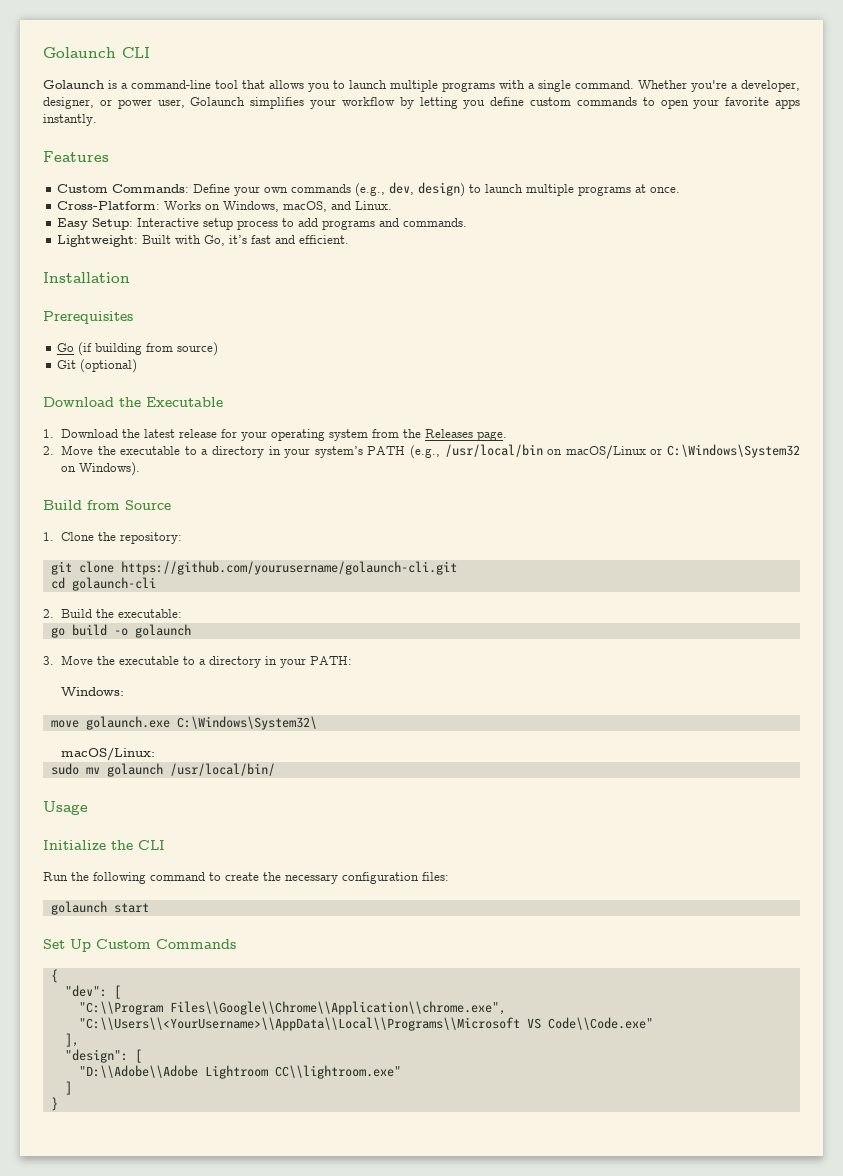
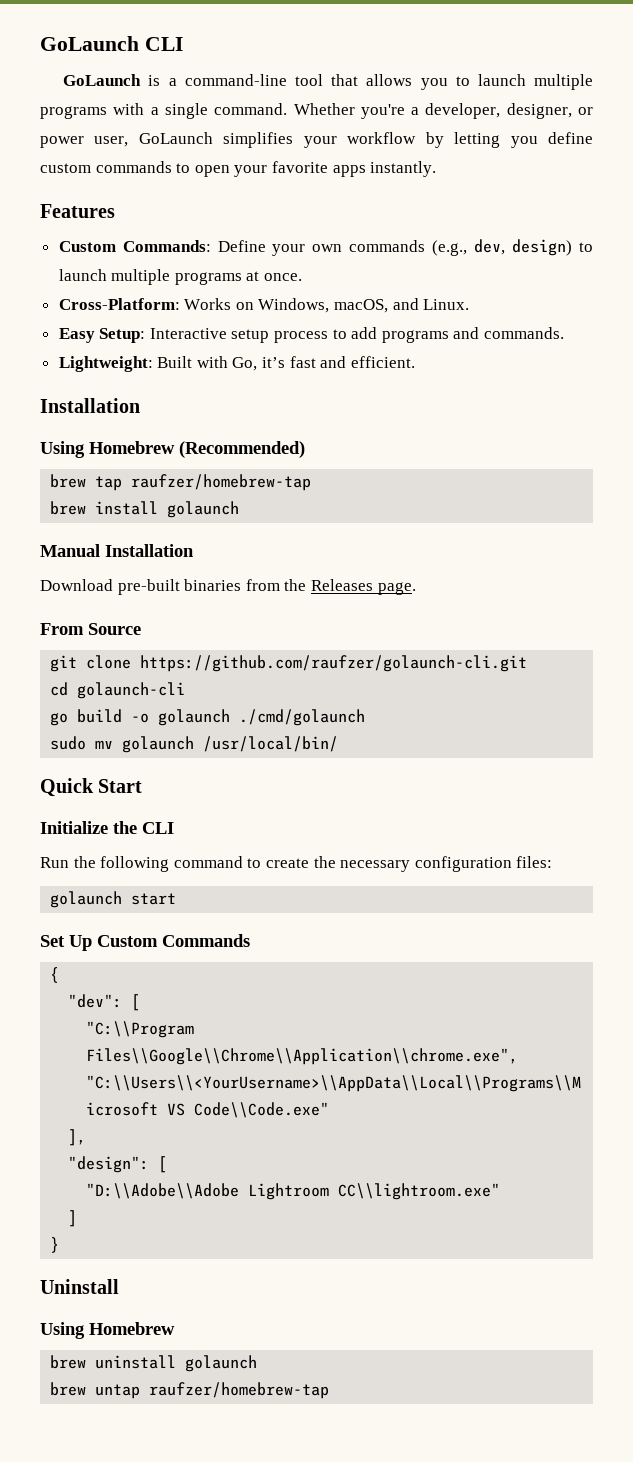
[43,47,150,58] [43,80,104,89] Golaunch CLI // Golaunch -> [40,36,183,51] [63,74,142,86] GoLaunch CLI // GoLaunch
[190,97,246,106] Golaunch -> [138,132,213,144] GoLaunch
[43,311,133,324] [57,342,219,356] [57,359,138,373] [43,397,223,407] [43,429,508,441] [43,444,801,459] [61,462,141,476] [43,500,171,510] [43,532,183,544] Prerequisites // Go (if building from source) // Git (optional) // Download the Executable // 1. Download the latest release for your operating system from the Releases page. // 2. Move the executable to a directory in your system’s PATH (e.g., /usr/local/bin on macOS/Linux or C:\Windows\System32 on Windows). // Build from Source // 1. Clone the repository: -> [40,441,305,458] [50,474,312,491] [50,501,240,518] [40,544,194,557] [40,579,416,595] [40,623,141,635] Using Homebrew (Recommended) // brew tap raufzer/homebrew-tap // brew install golaunch // Manual Installation // Download pre-built binaries from the Releases page. // From Source
[120,561,457,575] https://github.com/yourusername/golaunch-cli.git -> [140,655,528,672] https://github.com/raufzer/golaunch-cli.git
[43,609,183,618] // 2. Build the executable: -> (186, 690) none
[43,655,353,668] [61,687,125,696] [50,716,317,730] [61,747,156,761] // 3. Move the executable to a directory in your PATH: // Windows: // move golaunch.exe C:\Windows\System32\ // macOS/Linux: -> [239,709,366,726] ./cmd/golaunch
[43,801,88,815] Usage -> [40,778,143,797] Quick Start
(58, 1104) none -> [40,1279,119,1294] [40,1322,175,1339] [50,1355,258,1372] [50,1382,330,1399] // Uninstall // Using Homebrew // brew uninstall golaunch // brew untap raufzer/homebrew-tap

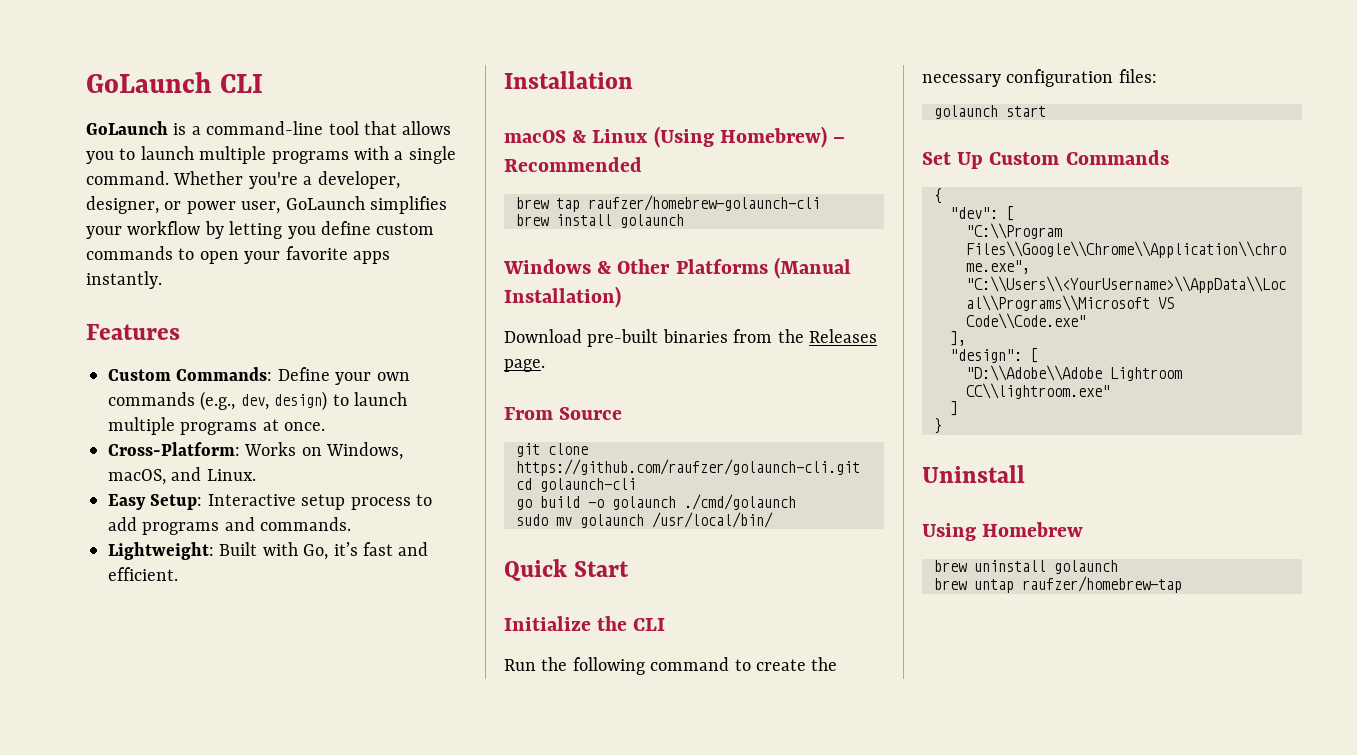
[40,441,305,458] Using Homebrew (Recommended) -> [504,126,846,148] [504,157,642,172] macOS & Linux (Using Homebrew) – Recommended
[131,474,312,491] raufzer/homebrew-tap -> [588,195,820,211] raufzer/homebrew-golaunch-cli
[40,544,194,557] Manual Installation -> [503,257,851,279] [504,286,621,308] Windows & Other Platforms (Manual Installation)

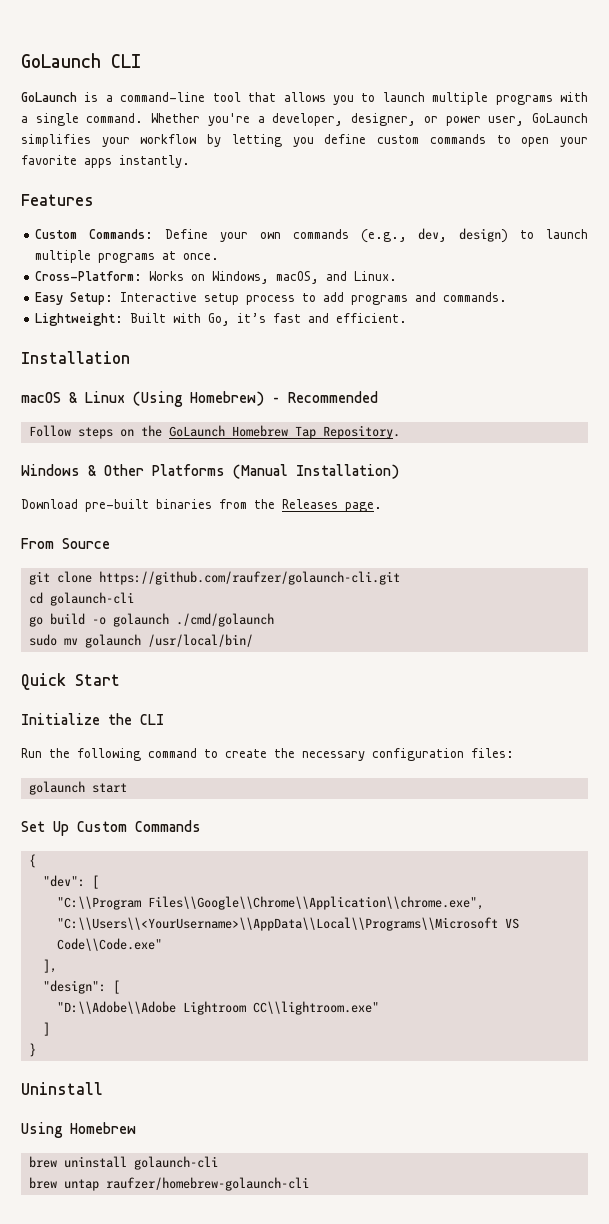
[516,195,820,212] [516,214,684,228] brew tap raufzer/homebrew-golaunch-cli // brew install golaunch -> [28,425,400,439] Follow steps on the GoLaunch Homebrew Tap Repository.
[1054,560,1118,574] golaunch -> [133,1156,218,1170] golaunch-cli
[1022,576,1182,593] raufzer/homebrew-tap -> [105,1177,309,1191] raufzer/homebrew-golaunch-cli

